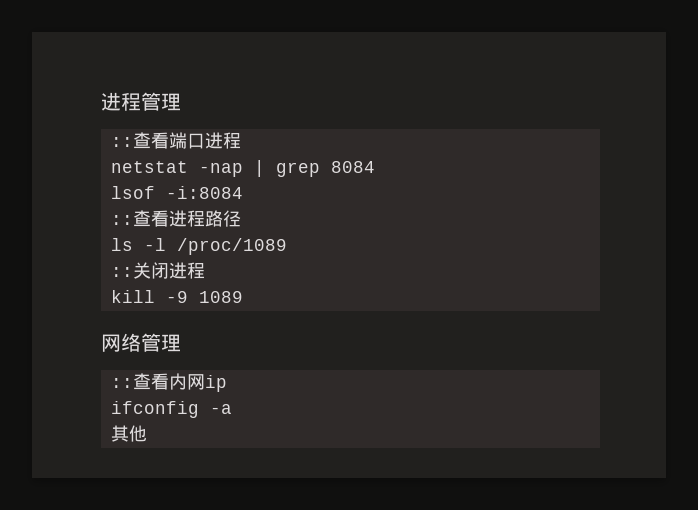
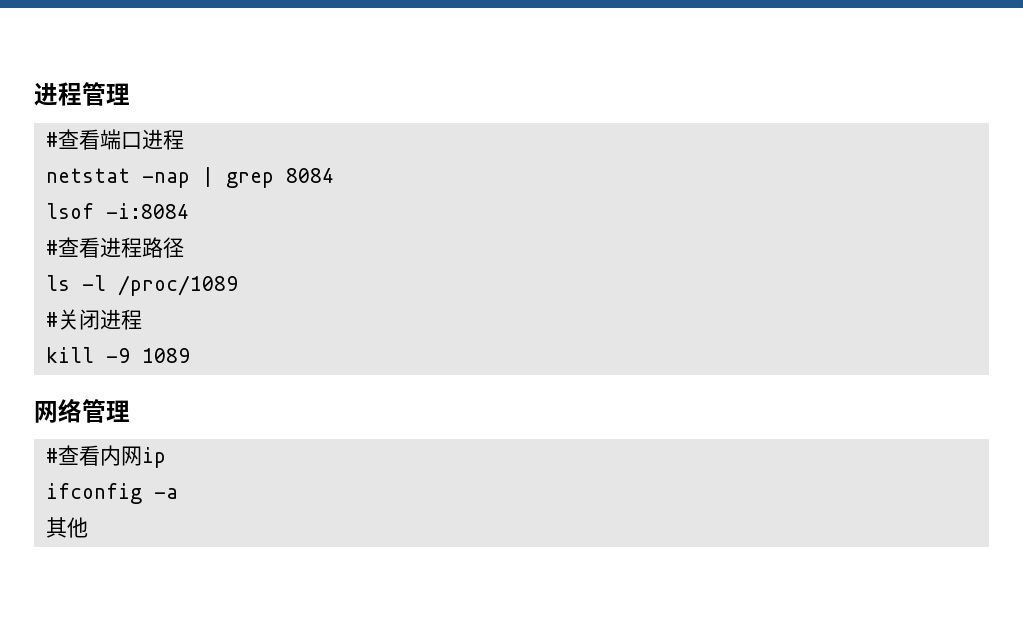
[111,137,134,147] :: -> [46,132,58,147] #
[111,215,134,225] :: -> [46,240,58,255] #
[111,267,134,277] :: -> [46,312,58,327] #
[111,378,134,388] :: -> [46,448,58,463] #

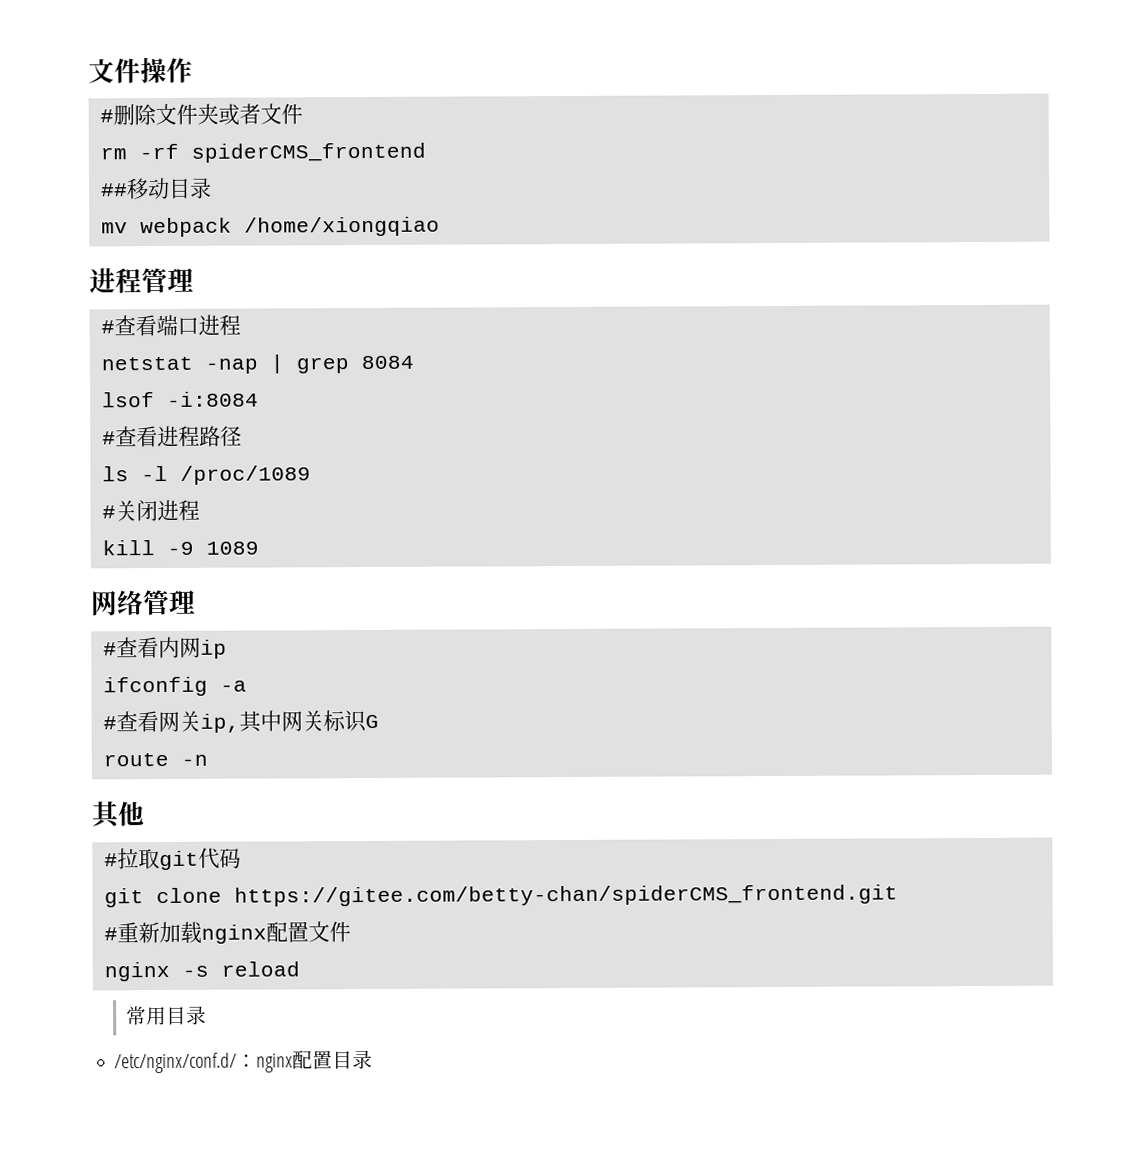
(34, 94) none -> [88,56,193,84] [99,103,303,126] [99,142,426,163] [100,177,212,200] [100,216,440,238] 文件操作 // #删除文件夹或者文件 // rm -rf spiderCMS_frontend // ##移动目录 // mv webpack /home/xiongqiao //
[46,517,88,538] 其他 -> [102,710,379,733] [102,752,208,767] [92,801,145,829] [103,847,241,871] [103,884,898,908] [103,921,351,944] [103,961,300,982] [126,1005,208,1026] [114,1049,374,1074] #查看网关ip,其中网关标识G // route -n // 其他 // #拉取git代码 // git clone https://gitee.com/betty-chan/spiderCMS_frontend.git // #重新加载nginx配置文件 // nginx -s reload // 常用目录 // /etc/nginx/conf.d/：nginx配置目录

